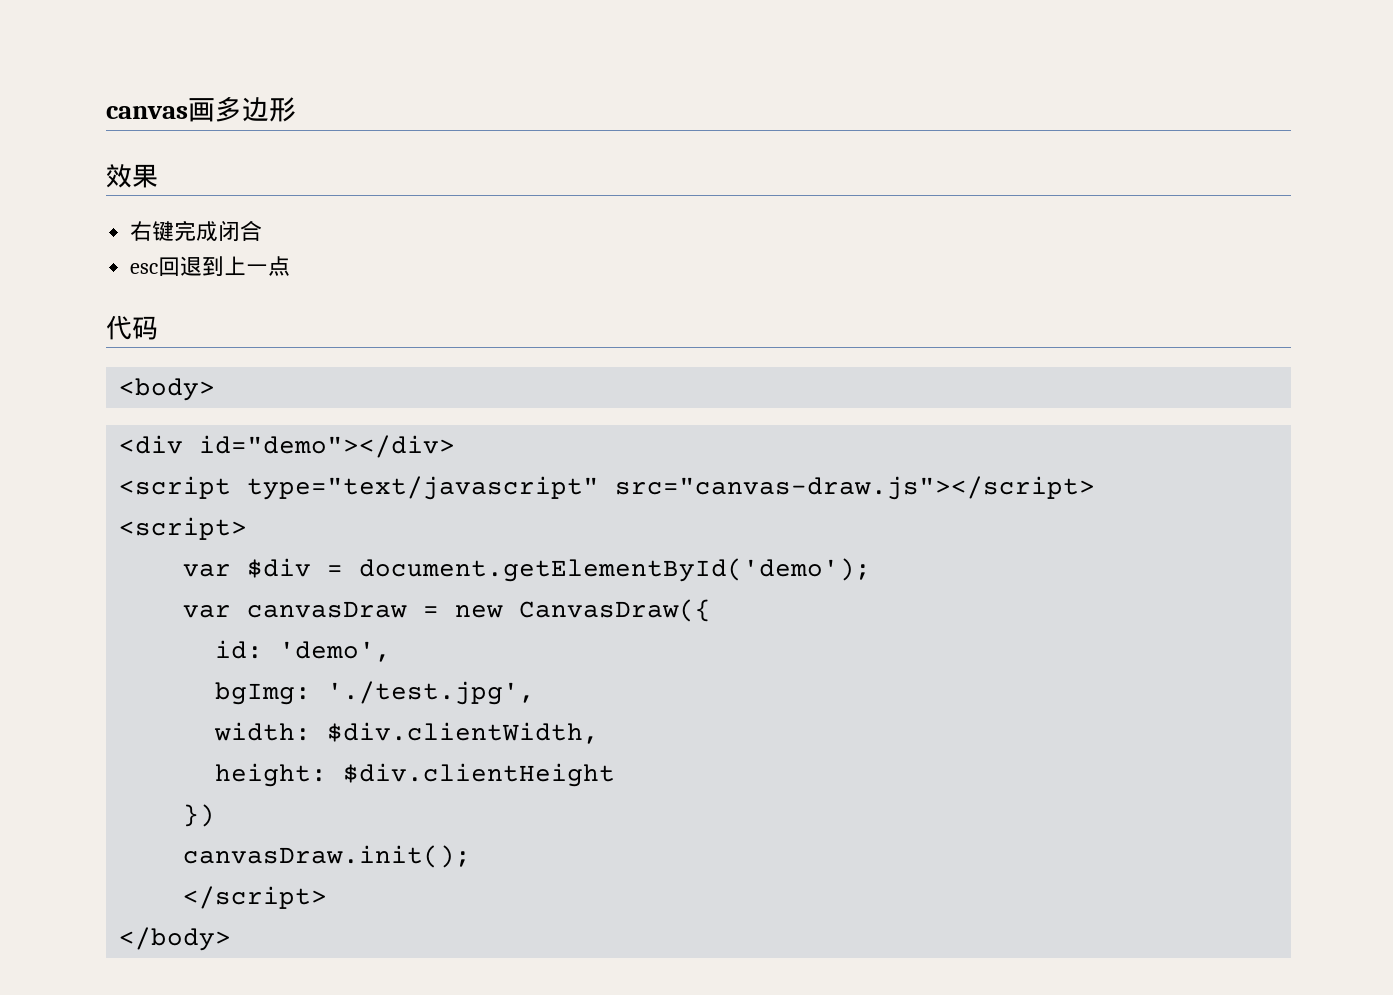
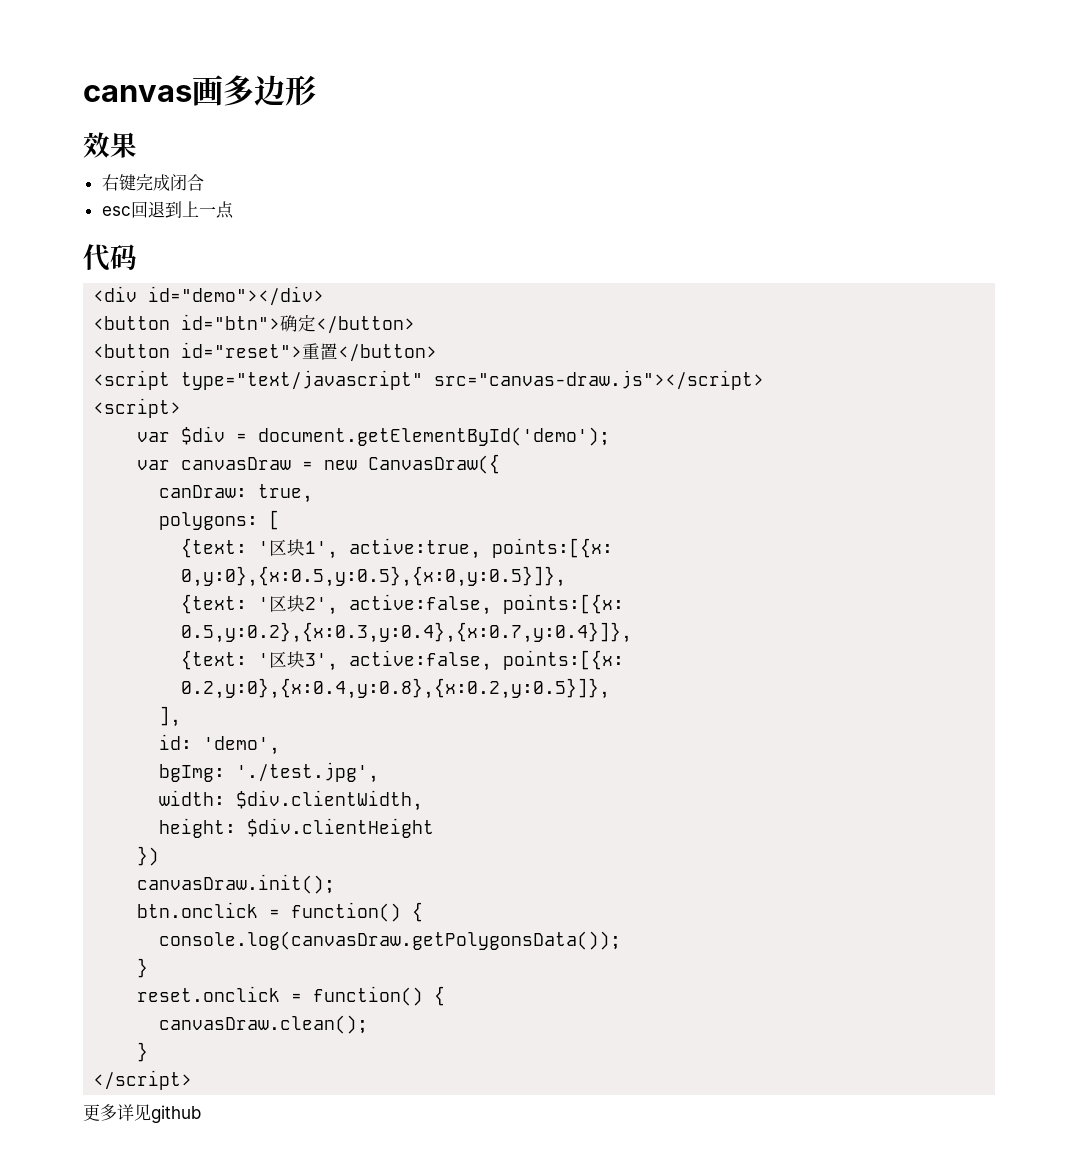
[119,378,216,401] // <body> -> (137, 257) none
(456, 446) none -> [93,314,416,334] [93,342,438,362] // <button id="btn">确定</button> // <button id="reset">重置</button>
(712, 610) none -> [159,484,314,503] [159,510,281,530] [181,538,614,559] [181,566,567,587] [181,594,625,615] [181,622,633,643] [181,650,625,671] [181,678,611,699] [159,706,182,727] // canDraw: true, // polygons: [ // {text: '区块1', active:true, points:[{x: 0,y:0},{x:0.5,y:0.5},{x:0,y:0.5}]}, // {text: '区块2', active:false, points:[{x: 0.5,y:0.2},{x:0.3,y:0.4},{x:0.7,y:0.4}]}, // {text: '区块3', active:false, points:[{x: 0.2,y:0},{x:0.4,y:0.8},{x:0.2,y:0.5}]}, // ],
[183,886,328,909] [119,927,232,951] </script> // </body> -> [137,902,424,922] [159,931,622,950] [137,958,149,978] [137,986,446,1006] [159,1015,369,1034] [137,1042,149,1062] [93,1070,193,1090] [83,1104,201,1123] btn.onclick = function() { // console.log(canvasDraw.getPolygonsData()); // } // reset.onclick = function() { // canvasDraw.clean(); // } // </script> // 更多详见github

